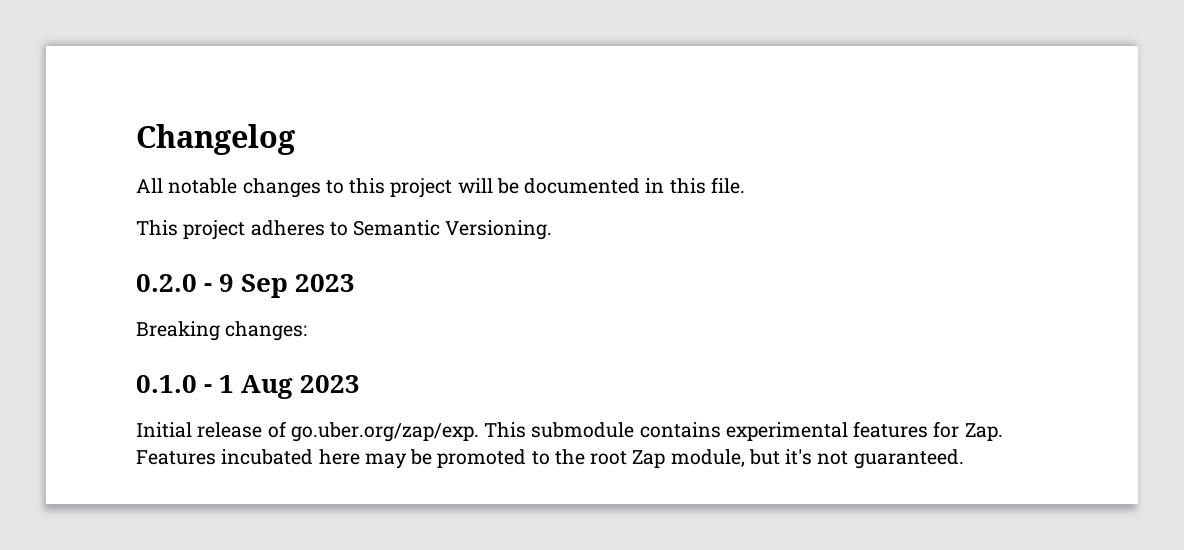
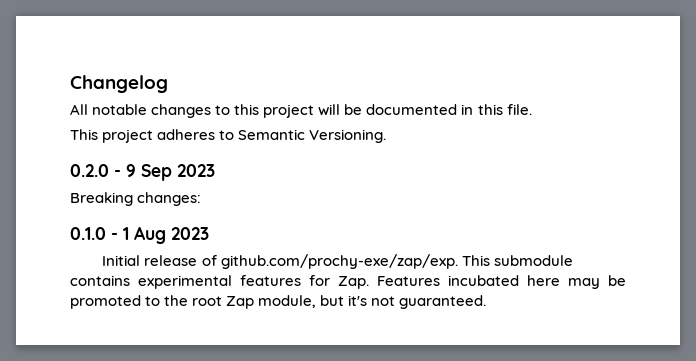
[290,422,479,442] go.uber.org/zap/exp. -> [220,254,458,269] github.com/prochy-exe/zap/exp.

